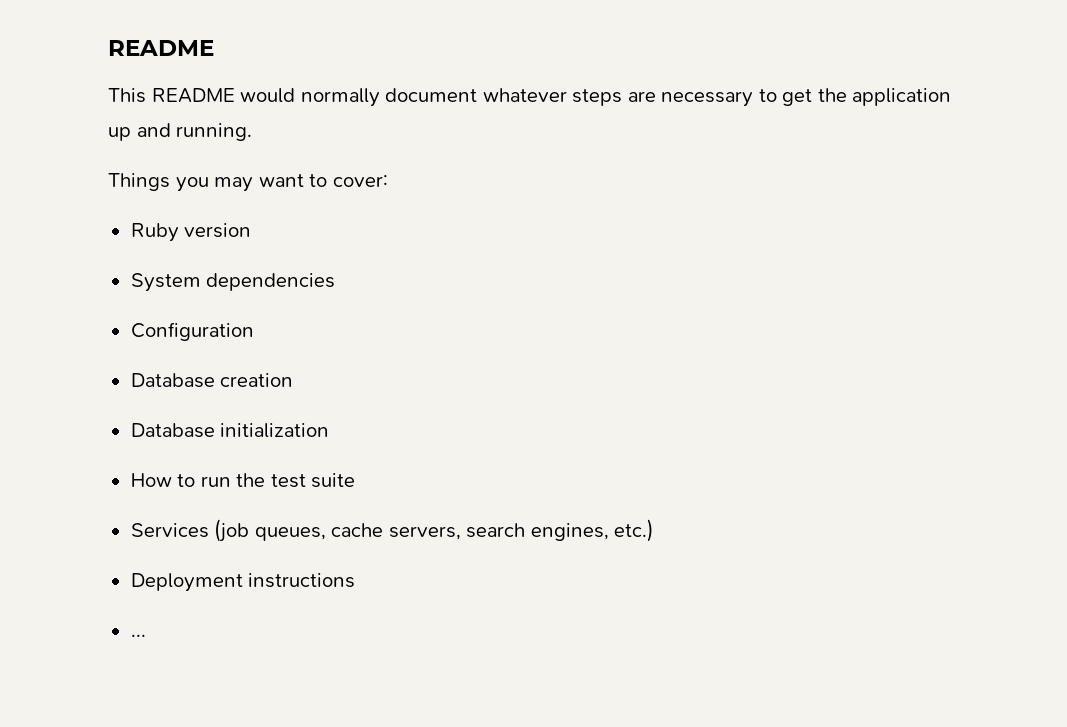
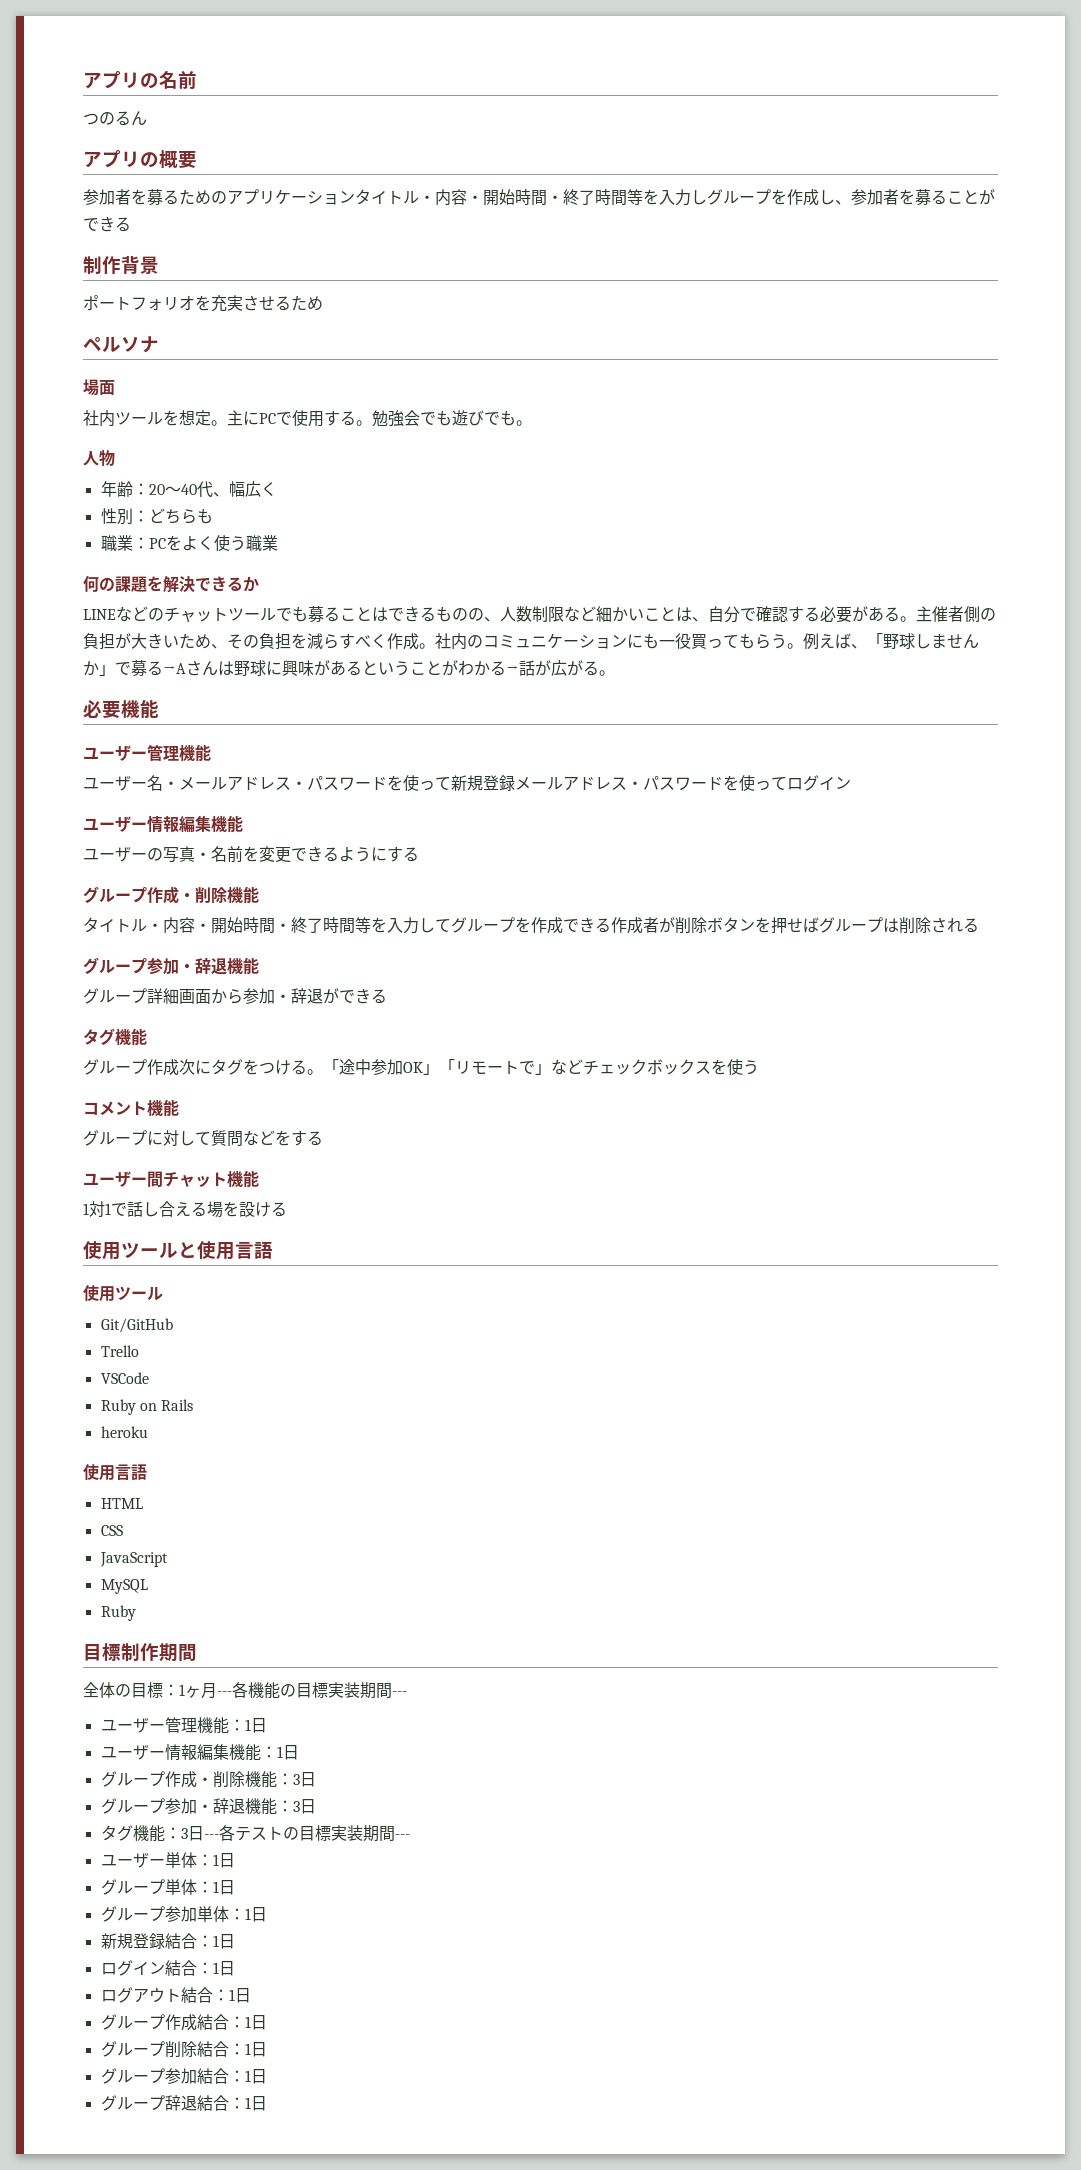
[108,40,214,56] [108,88,952,107] [108,123,253,141] [108,173,388,192] [130,223,252,242] [130,273,336,292] [130,322,254,341] [130,373,294,388] [130,423,330,438] [130,473,356,488] [130,519,655,542] [130,573,356,592] [130,634,146,637] README // This README would normally document whatever steps are necessary to get the application up and running. // Things you may want to cover: // Ruby version // System dependencies // Configuration // Database creation // Database initialization // How to run the test suite // Services (job queues, cache servers, search engines, etc.) // Deployment instructions // ... -> [83,71,197,90] [83,111,147,126] [83,150,197,169] [83,189,995,206] [83,216,131,232] [83,256,159,274] [83,295,323,312] [83,336,159,353] [83,379,115,396] [83,410,532,427] [83,450,115,466] [100,481,277,498] [100,508,213,525] [100,535,278,552] [83,575,259,593] [83,606,996,623] [83,633,979,650] [83,660,615,677] [83,700,159,718] [83,744,211,761] [83,775,851,791] [83,815,243,833] [83,846,419,863] [83,886,259,904] [83,917,979,934] [83,957,259,975] [83,988,387,1004] [83,1028,147,1045] [83,1059,759,1076] [83,1099,179,1116] [83,1130,323,1147] [83,1170,259,1187] [83,1201,287,1218] [83,1241,273,1260] [83,1285,163,1302] [100,1318,173,1333] [100,1345,139,1357] [100,1372,149,1384] [100,1399,194,1415] [100,1426,148,1438] [83,1464,147,1481] [100,1498,143,1509] [100,1525,123,1536] [99,1552,168,1567] [100,1579,148,1594] [100,1605,136,1621] [83,1643,197,1662] [83,1682,407,1699] [100,1717,267,1734] [100,1744,299,1761] [100,1771,316,1788] [100,1798,316,1815] [100,1825,410,1842] [100,1852,235,1868] [100,1879,235,1895] [100,1906,267,1922] [100,1933,235,1949] [100,1960,235,1976] [100,1987,251,2003] [100,2014,267,2031] [100,2041,267,2057] [100,2068,267,2084] [100,2095,267,2111] アプリの名前 // つのるん // アプリの概要 // 参加者を募るためのアプリケーションタイトル・内容・開始時間・終了時間等を入力しグループを作成し、参加者を募ることができる // 制作背景 // ポートフォリオを充実させるため // ペルソナ // 場面 // 社内ツールを想定。主にPCで使用する。勉強会でも遊びでも。 // 人物 // 年齢：20〜40代、幅広く // 性別：どちらも // 職業：PCをよく使う職業 // 何の課題を解決できるか // LINEなどのチャットツールでも募ることはできるものの、人数制限など細かいことは、自分で確認する必要がある。主催者側の負担が大きいため、その負担を減らすべく作成。社内のコミュニケーションにも一役買ってもらう。例えば、「野球しませんか」で募る→Aさんは野球に興味があるということがわかる→話が広がる。 // 必要機能 // ユーザー管理機能 // ユーザー名・メールアドレス・パスワードを使って新規登録メールアドレス・パスワードを使ってログイン // ユーザー情報編集機能 // ユーザーの写真・名前を変更できるようにする // グループ作成・削除機能 // タイトル・内容・開始時間・終了時間等を入力してグループを作成できる作成者が削除ボタンを押せばグループは削除される // グループ参加・辞退機能 // グループ詳細画面から参加・辞退ができる // タグ機能 // グループ作成次にタグをつける。「途中参加OK」「リモートで」などチェックボックスを使う // コメント機能 // グループに対して質問などをする // ユーザー間チャット機能 // 1対1で話し合える場を設ける // 使用ツールと使用言語 // 使用ツール // Git/GitHub // Trello // VSCode // Ruby on Rails // heroku // 使用言語 // HTML // CSS // JavaScript // MySQL // Ruby // 目標制作期間 // 全体の目標：1ヶ月---各機能の目標実装期間--- // ユーザー管理機能：1日 // ユーザー情報編集機能：1日 // グループ作成・削除機能：3日 // グループ参加・辞退機能：3日 // タグ機能：3日---各テストの目標実装期間--- // ユーザー単体：1日 // グループ単体：1日 // グループ参加単体：1日 // 新規登録結合：1日 // ログイン結合：1日 // ログアウト結合：1日 // グループ作成結合：1日 // グループ削除結合：1日 // グループ参加結合：1日 // グループ辞退結合：1日

